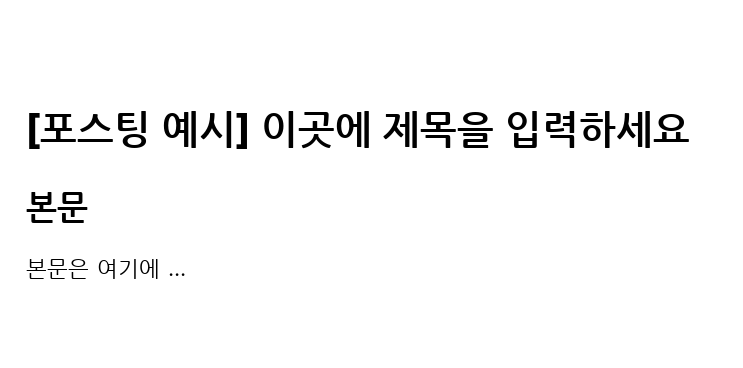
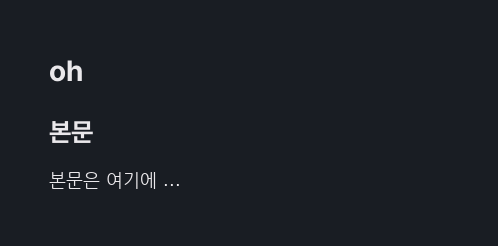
[26,111,690,149] [포스팅 예시] 이곳에 제목을 입력하세요 -> [49,60,83,82] oh

